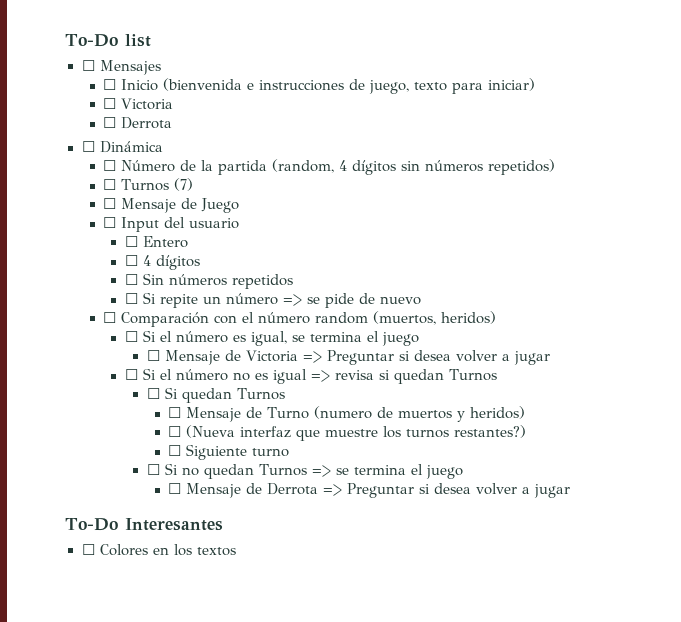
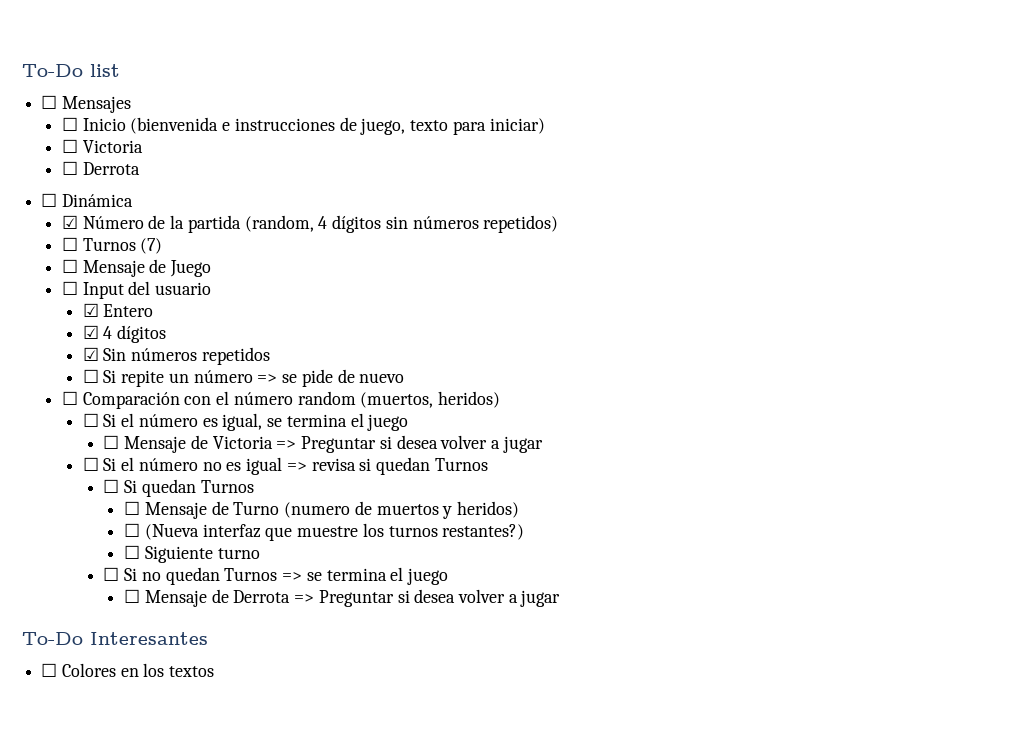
[103,160,117,171] ☐ -> [61,215,78,229] ☑
[124,236,138,247] ☐ -> [82,303,99,317] ☑
[124,255,138,266] ☐ -> [82,325,99,339] ☑
[124,274,138,285] ☐ -> [82,347,99,361] ☑

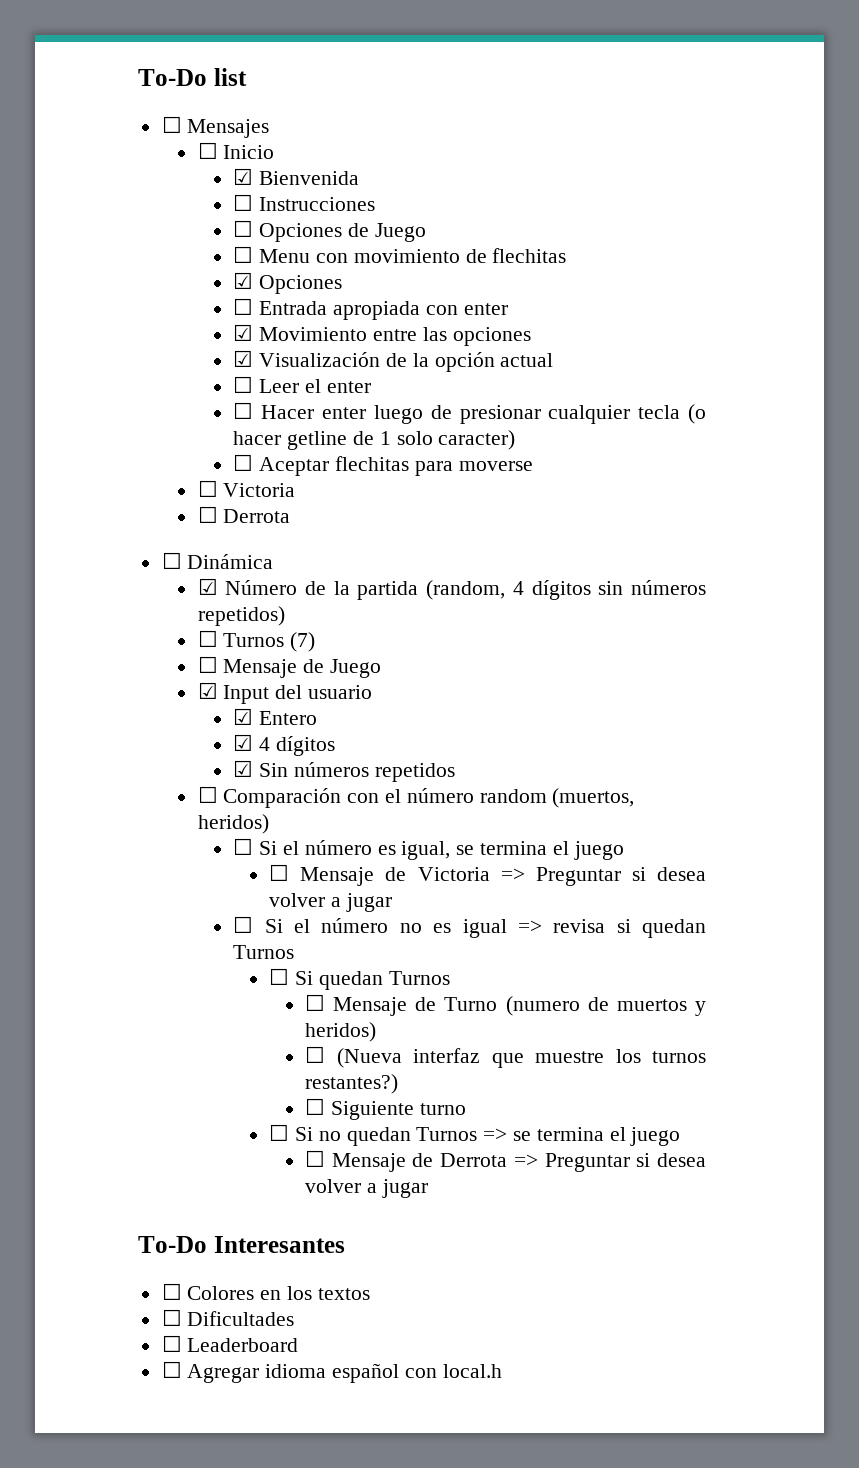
[130,117,545,135] (bienvenida e instrucciones de juego, texto para iniciar) -> [233,168,360,185] [233,194,376,211] [233,220,426,242] [233,246,567,263] [233,272,343,294] [233,298,508,320] [233,324,531,346] [233,350,554,372] [233,376,371,393] [233,402,706,424] [233,430,516,450] [233,454,533,476] // ☑ Bienvenida // ☐ Instrucciones // ☐ Opciones de Juego // ☐ Menu con movimiento de flechitas // ☑ Opciones // ☐ Entrada apropiada con enter // ☑ Movimiento entre las opciones // ☑ Visualización de la opción actual // ☐ Leer el enter // ☐ Hacer enter luego de presionar cualquier tecla (o hacer getline de 1 solo caracter) // ☐ Aceptar flechitas para moverse
[61,281,78,295] ☐ -> [197,682,218,699] ☑
[82,369,405,387] // ☐ Si repite un número => se pide de nuevo -> (455, 772) none
(215, 671) none -> [161,1309,295,1326] [161,1335,299,1352] [161,1361,502,1383] // ☐ Dificultades // ☐ Leaderboard // ☐ Agregar idioma español con local.h

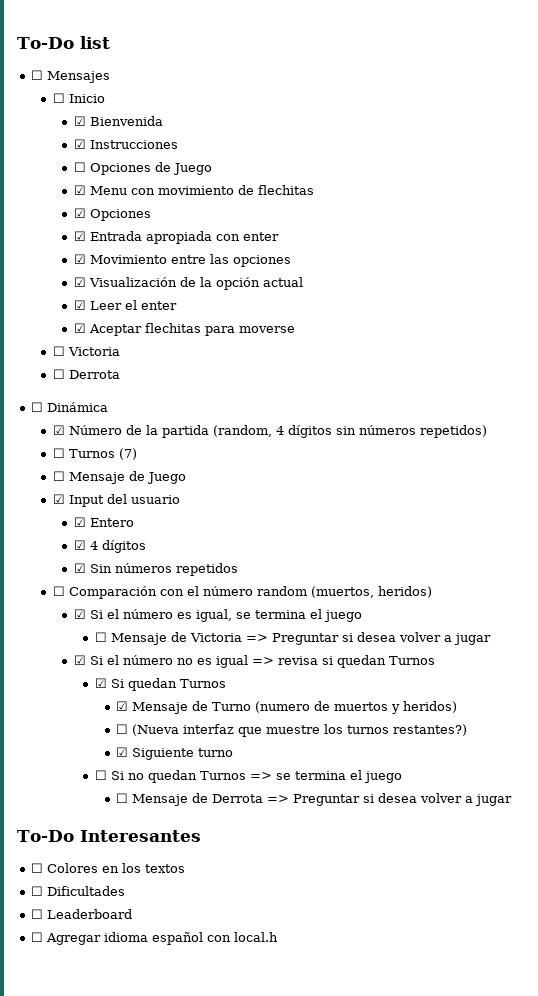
[233,194,254,211] ☐ -> [73,139,86,149] ☑
[233,246,254,263] ☐ -> [73,185,86,195] ☑
[233,298,254,315] ☐ -> [73,231,86,241] ☑
[233,376,254,393] ☐ -> [73,300,86,310] ☑
[233,402,706,424] [233,430,516,450] [233,454,254,471] ☐ Hacer enter luego de presionar cualquier tecla (o hacer getline de 1 solo caracter) // ☐ -> [73,323,86,333] ☑
[233,838,254,855] ☐ -> [73,609,86,619] ☑
[233,916,254,933] ☐ -> [73,655,86,665] ☑
[269,968,290,985] ☐ -> [95,678,108,688] ☑
[305,994,326,1011] ☐ -> [116,701,129,711] ☑
[305,1098,326,1115] ☐ -> [116,747,129,757] ☑

